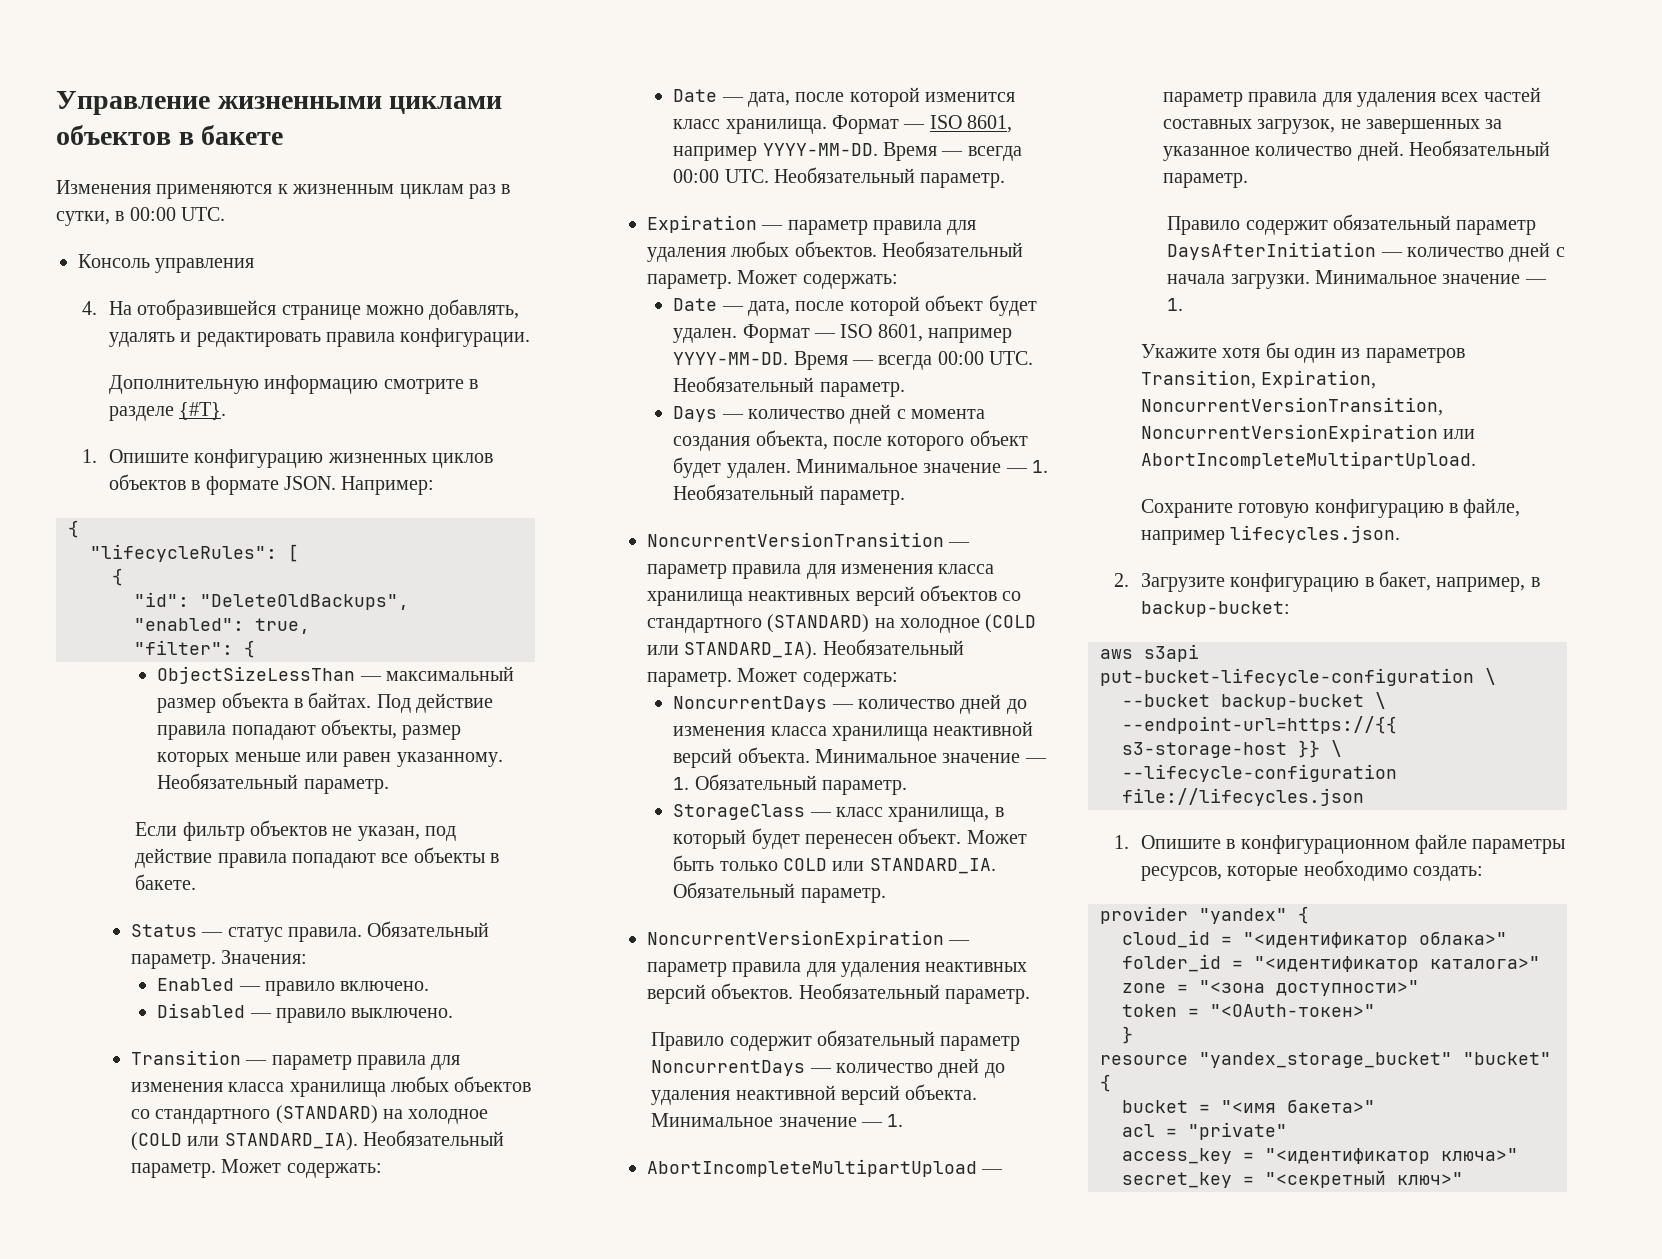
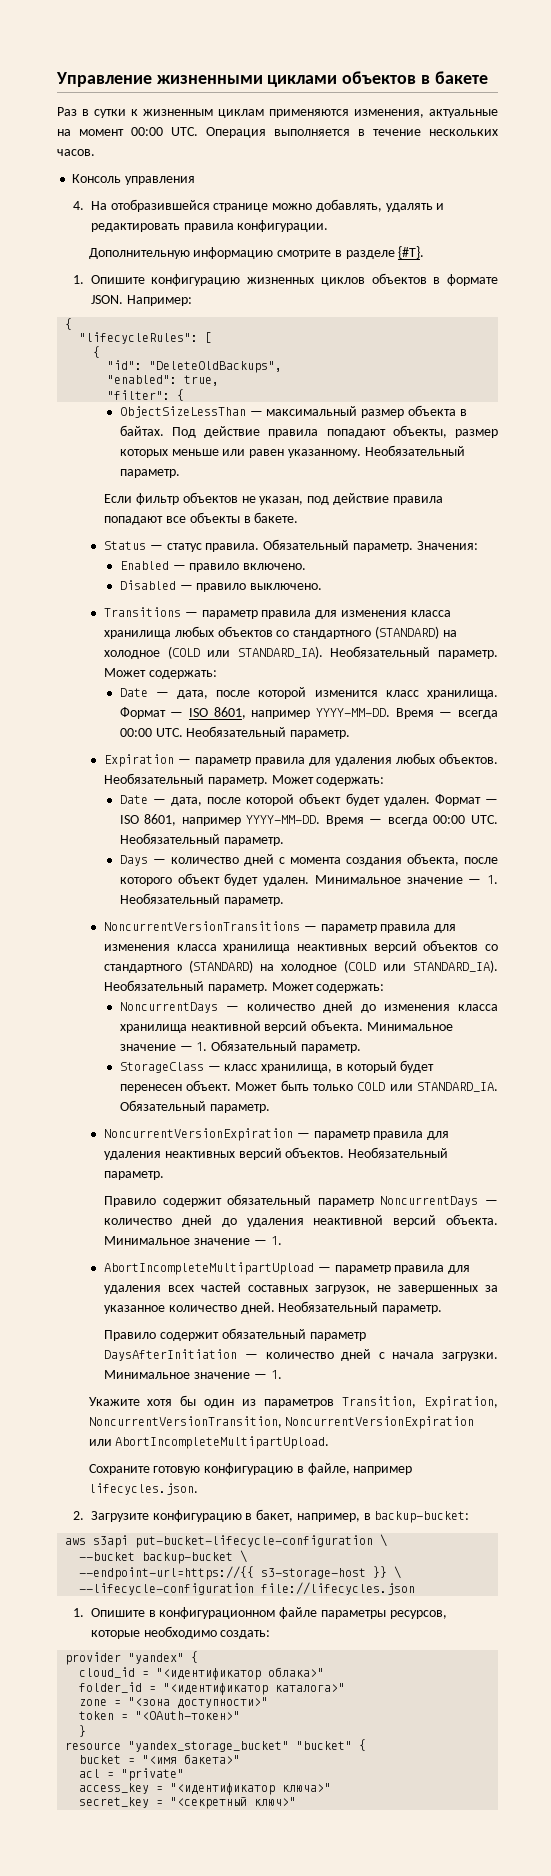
[56,180,511,199] [56,207,226,226] Изменения применяются к жизненным циклам раз в сутки, в 00:00 UTC. -> [57,107,498,118] [57,127,498,138] [57,149,95,156] Раз в сутки к жизненным циклам применяются изменения, актуальные на момент 00:00 UTC. Операция выполняется в течение нескольких часов.
[130,1050,241,1065] Transition -> [103,607,181,617] Transitions
[646,532,944,547] NoncurrentVersionTransition -> [103,921,300,931] NoncurrentVersionTransitions

